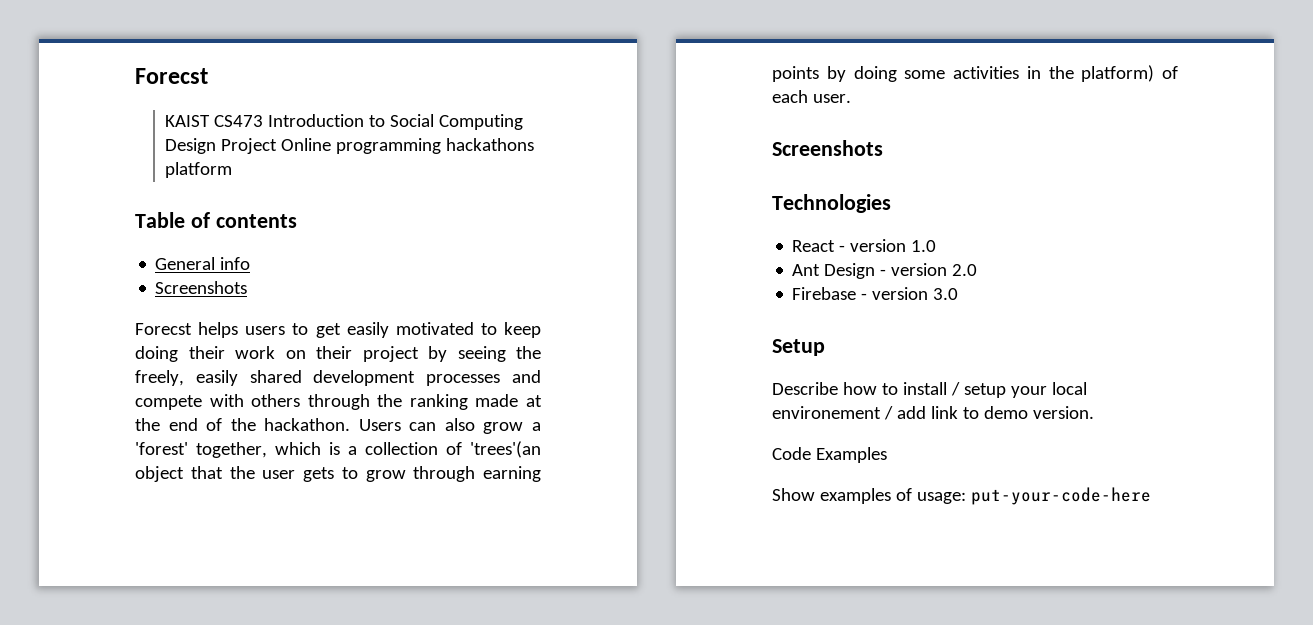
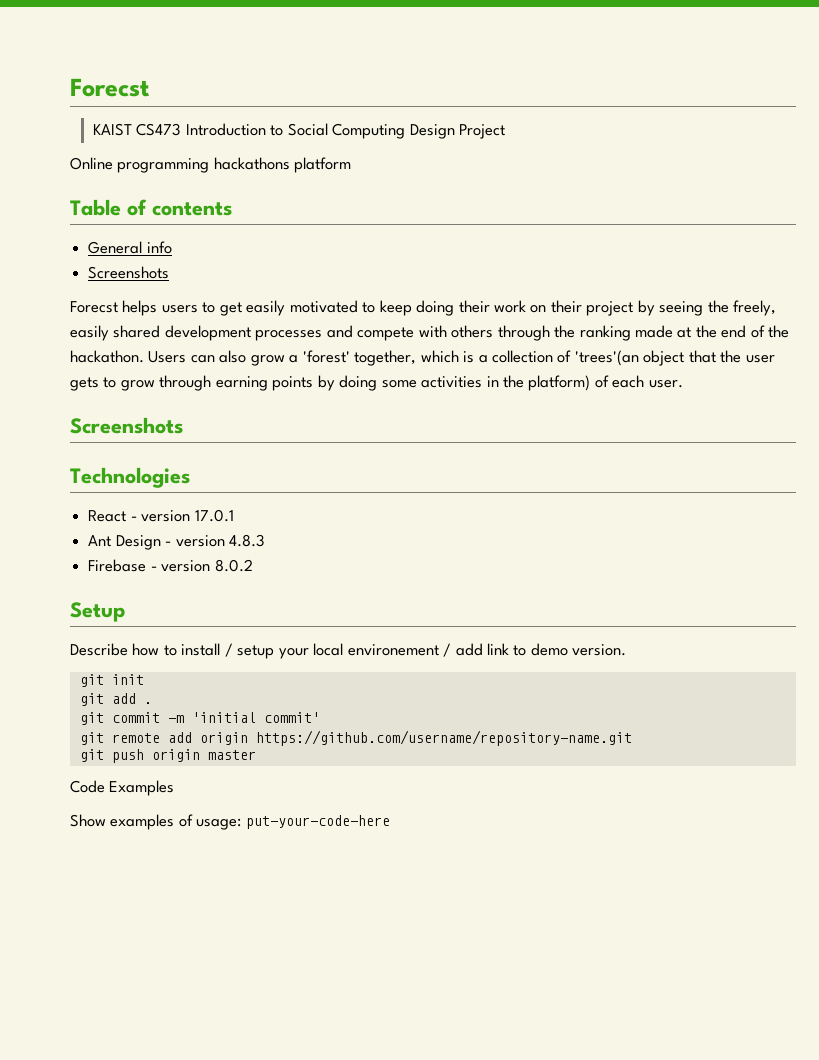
(278, 146) none -> (505, 131) //
[911,240,937,252] 1.0 -> [194,509,234,522] 17.0.1
[952,264,978,276] 2.0 -> [228,534,265,547] 4.8.3
[933,288,959,300] 3.0 -> [214,559,253,572] 8.0.2
(1094, 412) none -> [79,674,144,687] [79,693,152,706] [79,712,320,725] [79,730,632,746] [79,749,256,763] // git init // git add . // git commit -m 'initial commit' // git remote add origin https://github.com/username/repository-name.git // git push origin master

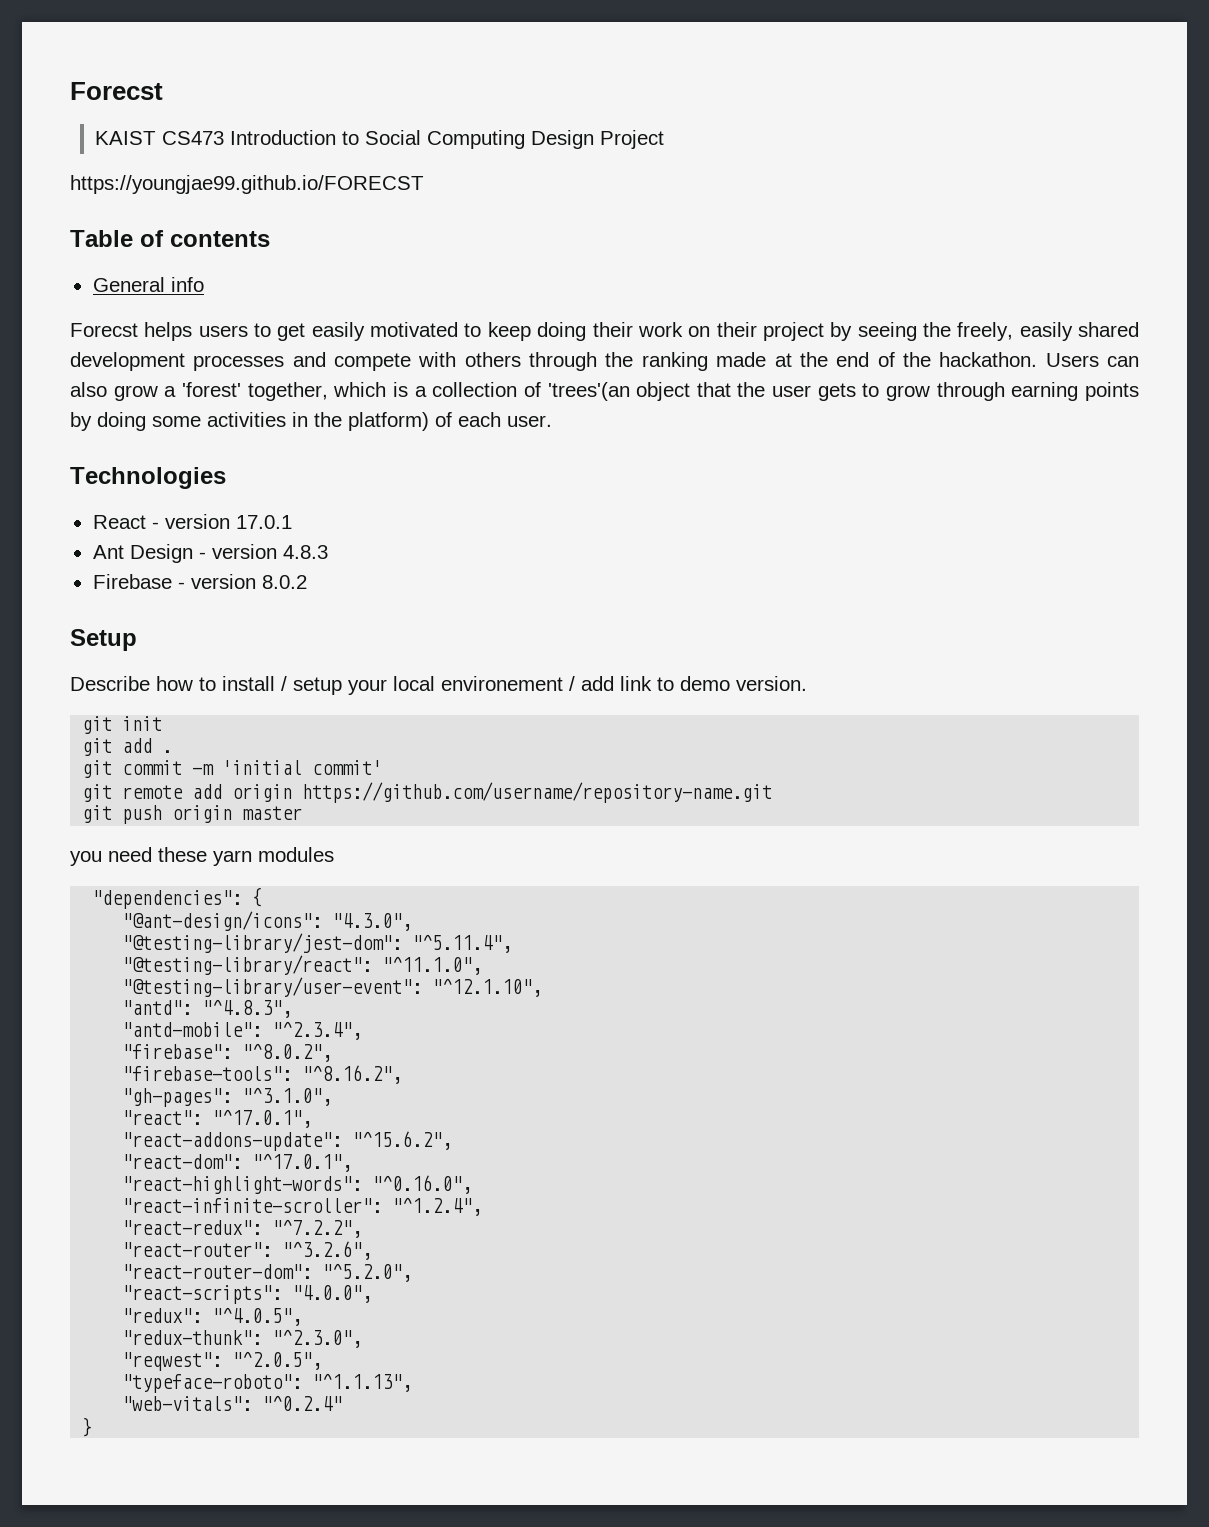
[70,157,352,173] Online programming hackathons platform -> [70,175,424,194] https://youngjae99.github.io/FORECST
[88,266,170,279] // Screenshots -> (204, 284) none
[70,417,183,434] // Screenshots -> (552, 421) none
[70,780,175,796] [70,814,390,830] Code Examples // Show examples of usage: put-your-code-here -> [70,847,334,866] [92,887,263,909] [122,911,413,931] [122,933,513,953] [122,955,483,975] [122,977,543,997] [122,999,293,1018] [122,1021,363,1040] [122,1043,333,1062] [122,1065,403,1084] [122,1087,333,1107] [122,1109,313,1128] [122,1131,453,1151] [122,1153,353,1172] [122,1175,473,1194] [122,1197,483,1216] [122,1219,363,1238] [122,1241,373,1260] [122,1263,413,1282] [122,1285,373,1304] [122,1307,303,1326] [122,1329,363,1348] [122,1351,323,1371] [122,1373,413,1393] [122,1395,343,1411] [82,1417,93,1437] you need these yarn modules // "dependencies": { // "@ant-design/icons": "4.3.0", // "@testing-library/jest-dom": "^5.11.4", // "@testing-library/react": "^11.1.0", // "@testing-library/user-event": "^12.1.10", // "antd": "^4.8.3", // "antd-mobile": "^2.3.4", // "firebase": "^8.0.2", // "firebase-tools": "^8.16.2", // "gh-pages": "^3.1.0", // "react": "^17.0.1", // "react-addons-update": "^15.6.2", // "react-dom": "^17.0.1", // "react-highlight-words": "^0.16.0", // "react-infinite-scroller": "^1.2.4", // "react-redux": "^7.2.2", // "react-router": "^3.2.6", // "react-router-dom": "^5.2.0", // "react-scripts": "4.0.0", // "redux": "^4.0.5", // "redux-thunk": "^2.3.0", // "reqwest": "^2.0.5", // "typeface-roboto": "^1.1.13", // "web-vitals": "^0.2.4" // }

